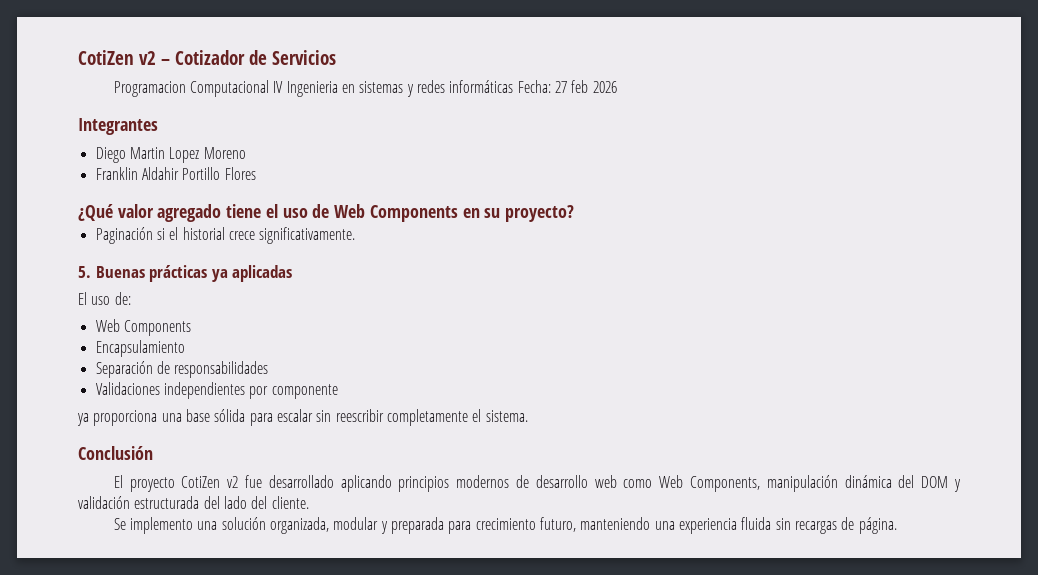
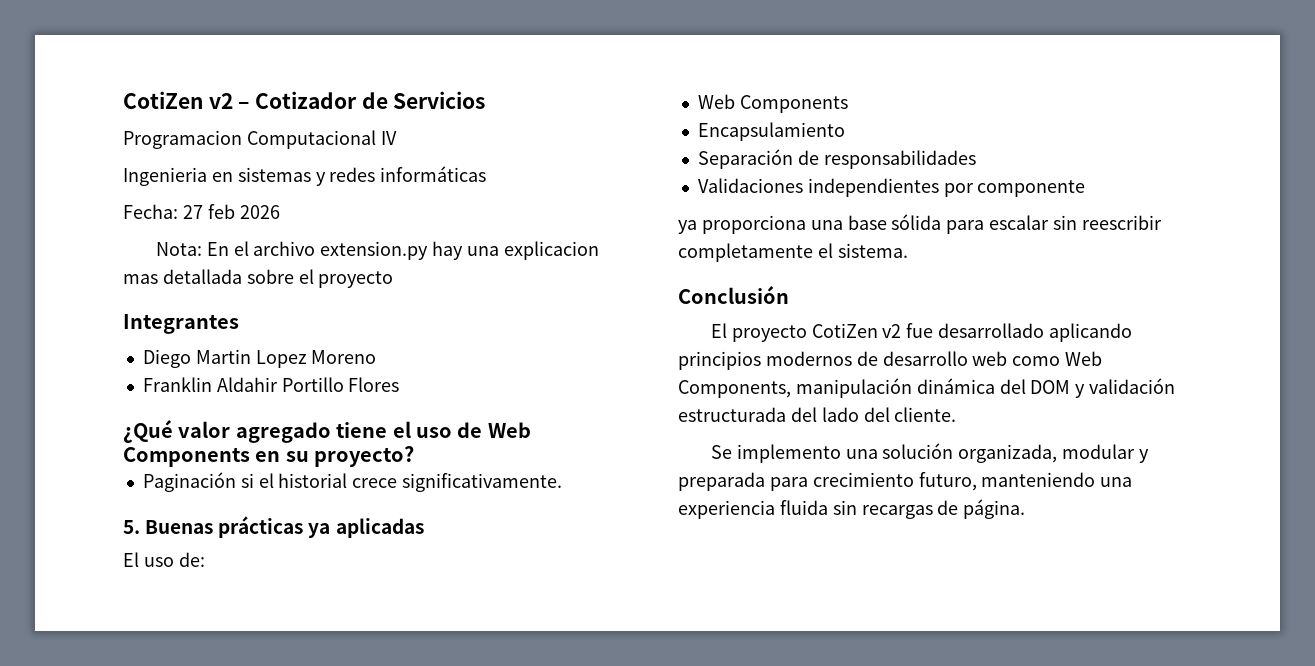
(284, 87) none -> (397, 138) //
(514, 86) none -> (487, 174) //
(617, 87) none -> [155,241,599,260] [123,269,394,288] // Nota: En el archivo extension.py hay una explicacion mas detallada sobre el proyecto

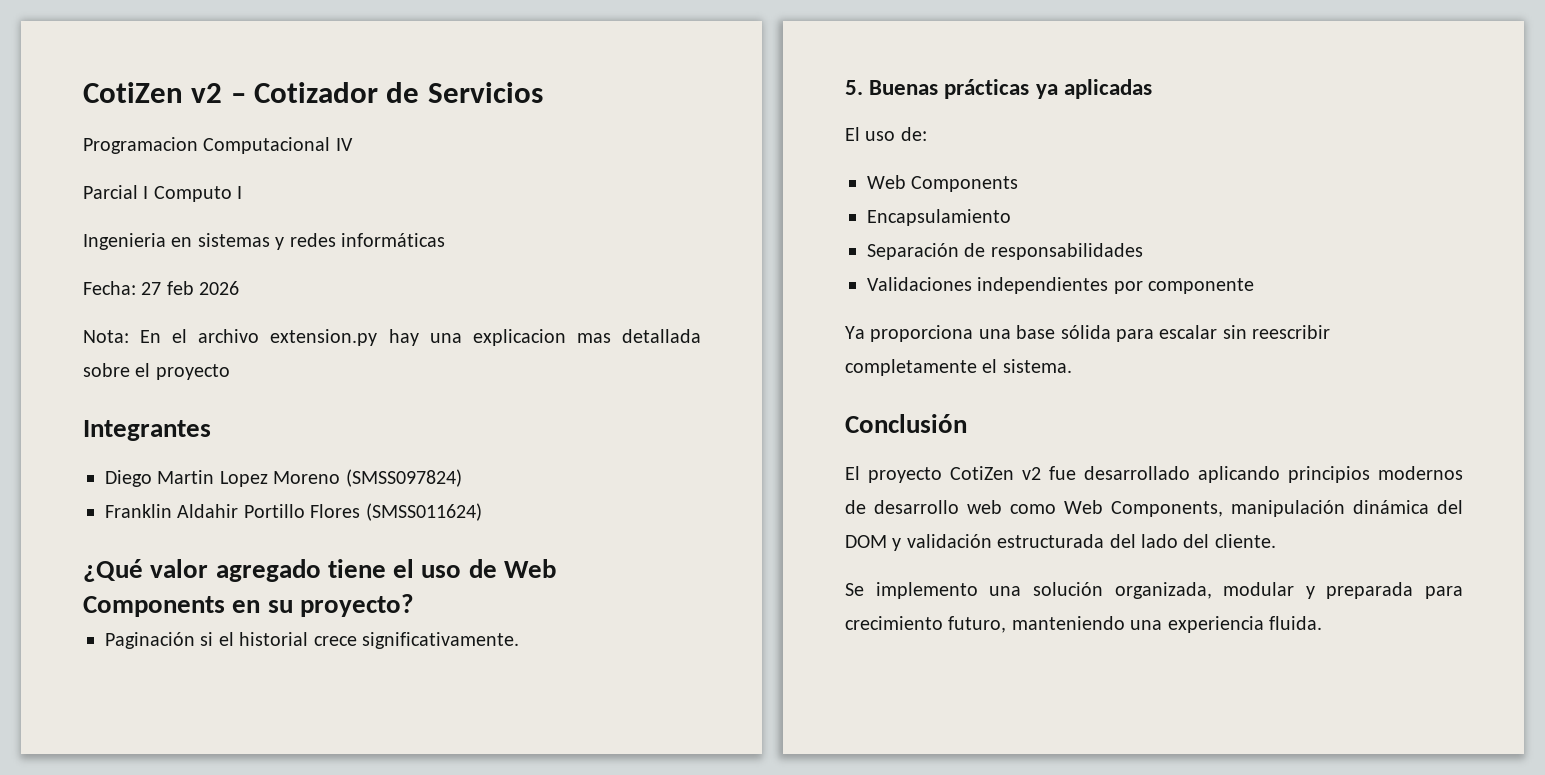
(397, 138) none -> [83,185,243,202] // Parcial I Computo I
(377, 357) none -> [345,469,462,487] (SMSS097824)
(400, 384) none -> [365,503,482,521] (SMSS011624)
[678,220,697,234] ya -> [845,326,865,339] Ya
[779,499,1026,519] fluida sin recargas de página. -> [1269,616,1322,630] fluida.

